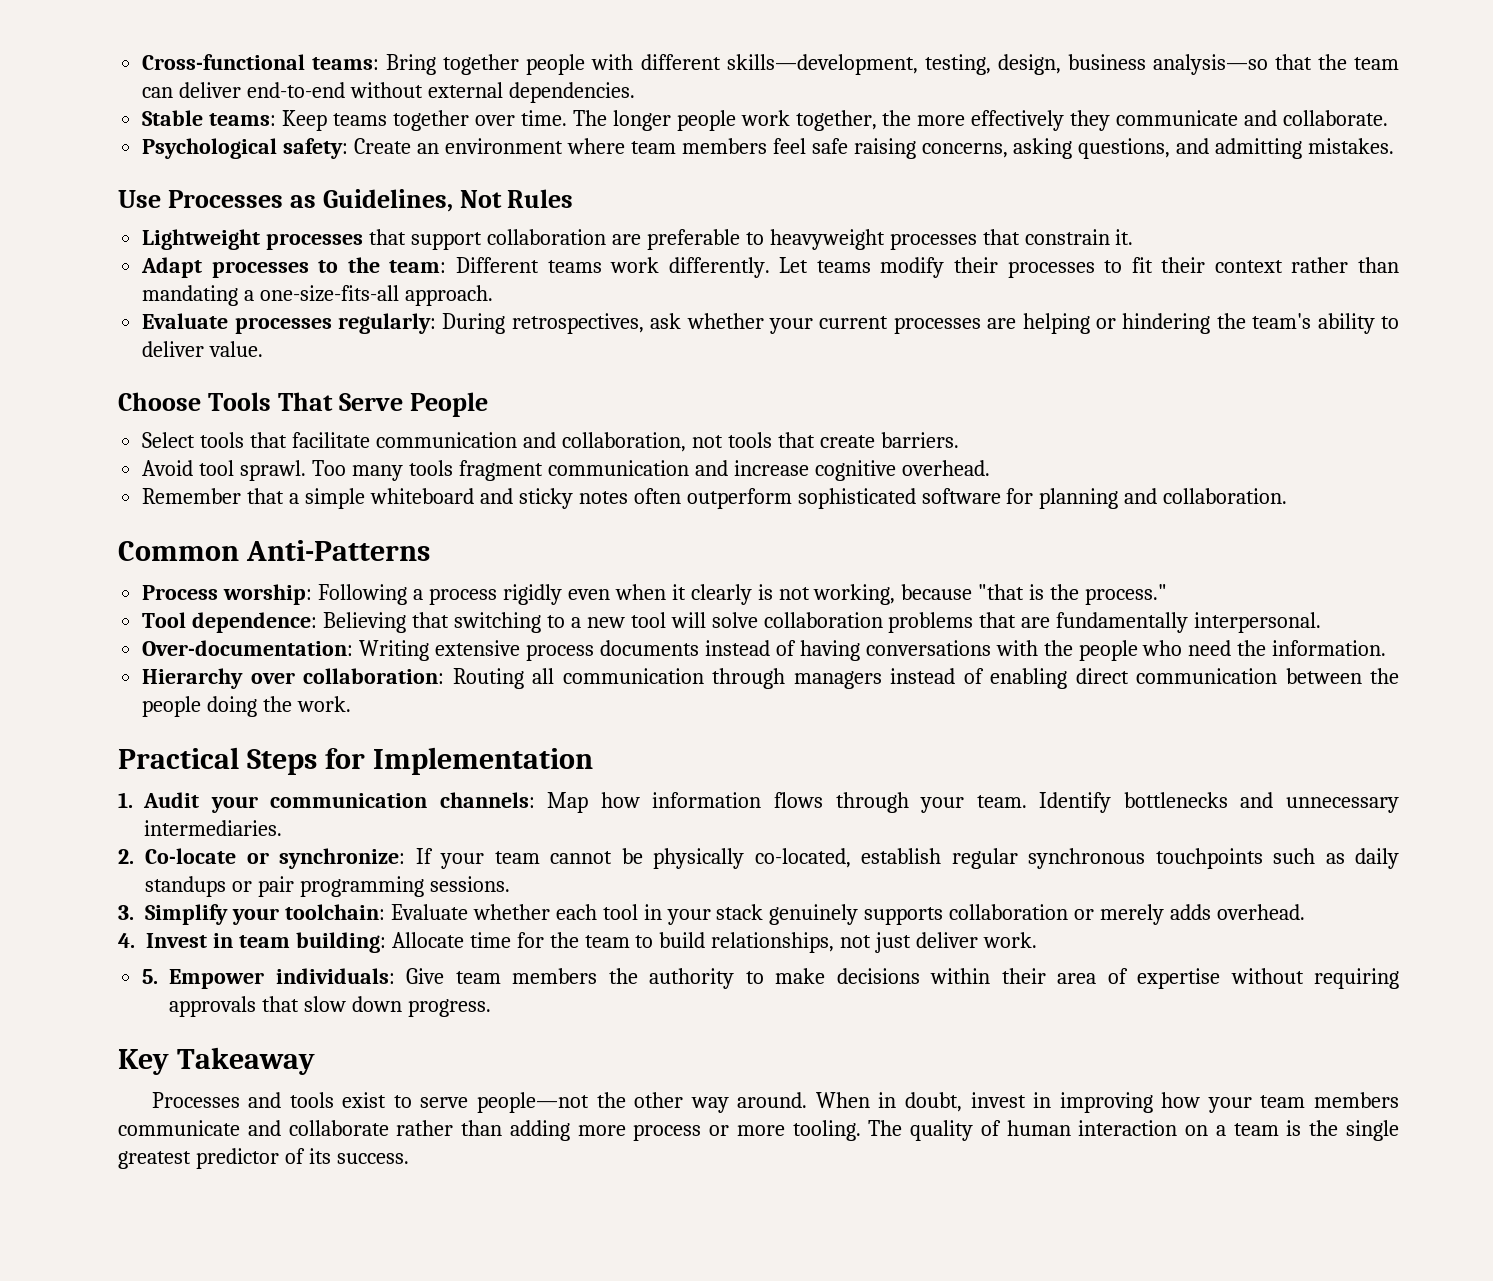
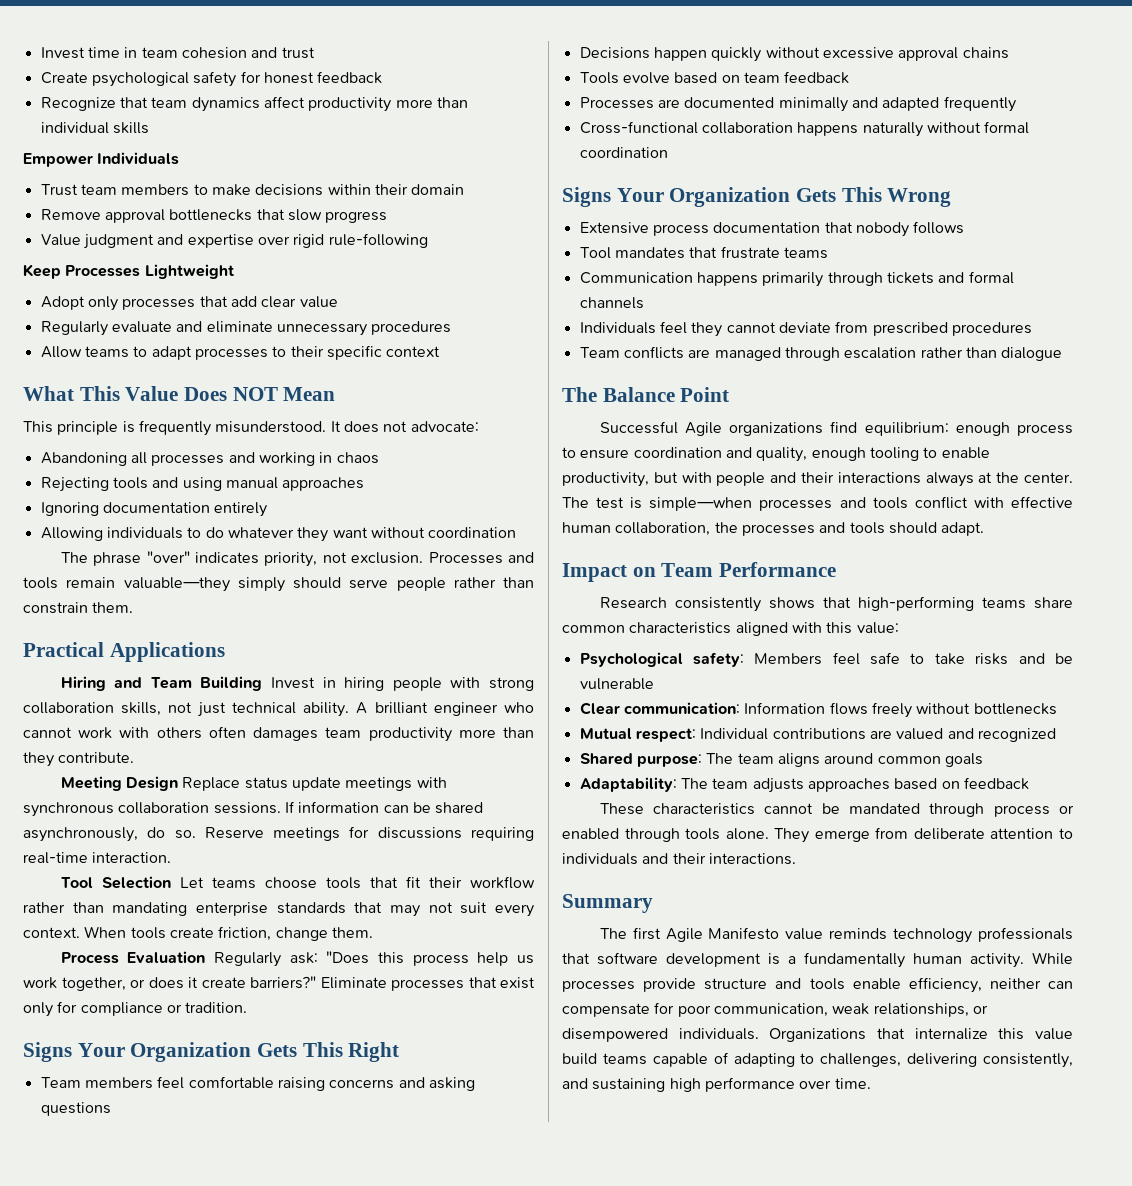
[142,54,1400,75] [142,82,635,103] [142,110,1389,131] [142,138,1395,159] [118,189,574,212] [142,229,1134,250] [141,257,1399,278] [142,285,494,306] [142,313,1399,334] [142,341,264,357] [118,392,488,417] [142,432,959,452] [142,460,990,481] [142,488,1288,509] [118,540,430,561] [142,584,1168,605] [142,612,1322,633] [142,640,1387,661] [142,668,1399,689] [142,696,352,717] [118,747,593,775] [118,792,1399,813] [144,820,282,836] [118,848,1399,869] [145,876,510,897] [118,904,1306,925] [118,932,1038,953] [142,968,735,989] Cross-functional teams: Bring together people with different skills—development, testing, design, business analysis—so that the team can deliver end-to-end without external dependencies. // Stable teams: Keep teams together over time. The longer people work together, the more effectively they communicate and collaborate. // Psychological safety: Create an environment where team members feel safe raising concerns, asking questions, and admitting mistakes. // Use Processes as Guidelines, Not Rules // Lightweight processes that support collaboration are preferable to heavyweight processes that constrain it. // Adapt processes to the team: Different teams work differently. Let teams modify their processes to fit their context rather than mandating a one-size-fits-all approach. // Evaluate processes regularly: During retrospectives, ask whether your current processes are helping or hindering the team's ability to deliver value. // Choose Tools That Serve People // Select tools that facilitate communication and collaboration, not tools that create barriers. // Avoid tool sprawl. Too many tools fragment communication and increase cognitive overhead. // Remember that a simple whiteboard and sticky notes often outperform sophisticated software for planning and collaboration. // Common Anti-Patterns // Process worship: Following a process rigidly even when it clearly is not working, because "that is the process." // Tool dependence: Believing that switching to a new tool will solve collaboration problems that are fundamentally interpersonal. // Over-documentation: Writing extensive process documents instead of having conversations with the people who need the information. // Hierarchy over collaboration: Routing all communication through managers instead of enabling direct communication between the people doing the work. // Practical Steps for Implementation // 1. Audit your communication channels: Map how information flows through your team. Identify bottlenecks and unnecessary intermediaries. // 2. Co-locate or synchronize: If your team cannot be physically co-located, establish regular synchronous touchpoints such as daily standups or pair programming sessions. // 3. Simplify your toolchain: Evaluate whether each tool in your stack genuinely supports collaboration or merely adds overhead. // 4. Invest in team building: Allocate time for the team to build relationships, not just deliver work. // 5. Empower individuals: Give team members the authority -> [40,47,315,59] [40,71,383,87] [40,96,468,112] [40,122,149,134] [23,152,180,167] [40,184,190,196] Invest time in team cohesion and trust // Create psychological safety for honest feedback // Recognize that team dynamics affect productivity more than individual skills // Empower Individuals // Trust team members
[1057,968,1399,989] [169,996,491,1017] [118,1047,315,1075] [151,1092,1400,1113] [118,1120,1400,1141] [118,1148,409,1169] area of expertise without requiring approvals that slow down progress. // Key Takeaway // Processes and tools exist to serve people—not the other way around. When in doubt, invest in improving how your team members communicate and collaborate rather than adding more process or more tooling. The quality of human interaction on a team is the single greatest predictor of its success. -> [411,184,465,195] [40,209,388,223] [40,233,428,249] [23,264,234,279] [40,296,338,311] [40,321,452,336] [40,345,441,360] [23,386,336,401] [23,420,479,436] [40,452,379,466] [40,477,365,492] [40,502,268,517] [40,527,517,542] [60,551,534,567] [23,577,534,592] [23,602,134,614] [23,642,225,662] [60,676,534,691] [23,702,534,717] [23,726,534,742] [23,752,135,767] [60,776,447,791] [23,801,484,817] [23,826,534,842] [23,852,172,864] [60,876,536,889] [23,902,534,917] [23,926,373,941] [60,951,534,967] [23,976,535,991] [23,1001,248,1017] [23,1042,400,1062] [40,1076,475,1091] [40,1102,111,1116] [579,47,1009,62] [579,71,850,84] [579,96,1016,112] [579,121,1030,137] [579,147,668,158] [562,187,952,207] [579,221,965,237] [579,246,828,259] [579,271,1014,287] [579,297,644,309] [579,321,1032,337] [579,346,1063,361] [562,387,730,402] [599,421,1073,436] [562,447,990,462] [562,472,1073,487] [562,496,1073,511] [562,522,985,536] [562,562,837,582] [599,596,1073,612] [562,622,899,636] [579,652,1073,667] [579,678,654,690] [579,702,1057,718] [579,728,1056,742] [579,753,983,767] [579,777,1029,793] [599,803,1074,817] [562,827,1073,843] [562,853,796,865] [562,894,653,913] [599,927,1073,943] [562,952,1073,968] [562,977,1073,993] [562,1002,988,1017] [562,1028,1073,1042] [562,1052,1073,1068] [562,1077,871,1092] domain // Remove approval bottlenecks that slow progress // Value judgment and expertise over rigid rule-following // Keep Processes Lightweight // Adopt only processes that add clear value // Regularly evaluate and eliminate unnecessary procedures // Allow teams to adapt processes to their specific context // What This Value Does NOT Mean // This principle is frequently misunderstood. It does not advocate: // Abandoning all processes and working in chaos // Rejecting tools and using manual approaches // Ignoring documentation entirely // Allowing individuals to do whatever they want without coordination // The phrase "over" indicates priority, not exclusion. Processes and tools remain valuable—they simply should serve people rather than constrain them. // Practical Applications // Hiring and Team Building Invest in hiring people with strong collaboration skills, not just technical ability. A brilliant engineer who cannot work with others often damages team productivity more than they contribute. // Meeting Design Replace status update meetings with synchronous collaboration sessions. If information can be shared asynchronously, do so. Reserve meetings for discussions requiring real-time interaction. // Tool Selection Let teams choose tools that fit their workflow rather than mandating enterprise standards that may not suit every context. When tools create friction, change them. // Process Evaluation Regularly ask: "Does this process help us work together, or does it create barriers?" Eliminate processes that exist only for compliance or tradition. // Signs Your Organization Gets This Right // Team members feel comfortable raising concerns and asking questions // Decisions happen quickly without excessive approval chains // Tools evolve based on team feedback // Processes are documented minimally and adapted frequently // Cross-functional collaboration happens naturally without formal coordination // Signs Your Organization Gets This Wrong // Extensive process documentation that nobody follows // Tool mandates that frustrate teams // Communication happens primarily through tickets and formal channels // Individuals feel they cannot deviate from prescribed procedures // Team conflicts are managed through escalation rather than dialogue // The Balance Point // Successful Agile organizations find equilibrium: enough process to ensure coordination and quality, enough tooling to enable productivity, but with people and their interactions always at the center. The test is simple—when processes and tools conflict with effective human collaboration, the processes and tools should adapt. // Impact on Team Performance // Research consistently shows that high-performing teams share common characteristics aligned with this value: // Psychological safety: Members feel safe to take risks and be vulnerable // Clear communication: Information flows freely without bottlenecks // Mutual respect: Individual contributions are valued and recognized // Shared purpose: The team aligns around common goals // Adaptability: The team adjusts approaches based on feedback // These characteristics cannot be mandated through process or enabled through tools alone. They emerge from deliberate attention to individuals and their interactions. // Summary // The first Agile Manifesto value reminds technology professionals that software development is a fundamentally human activity. While processes provide structure and tools enable efficiency, neither can compensate for poor communication, weak relationships, or disempowered individuals. Organizations that internalize this value build teams capable of adapting to challenges, delivering consistently, and sustaining high performance over time.

